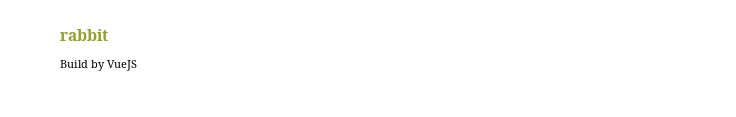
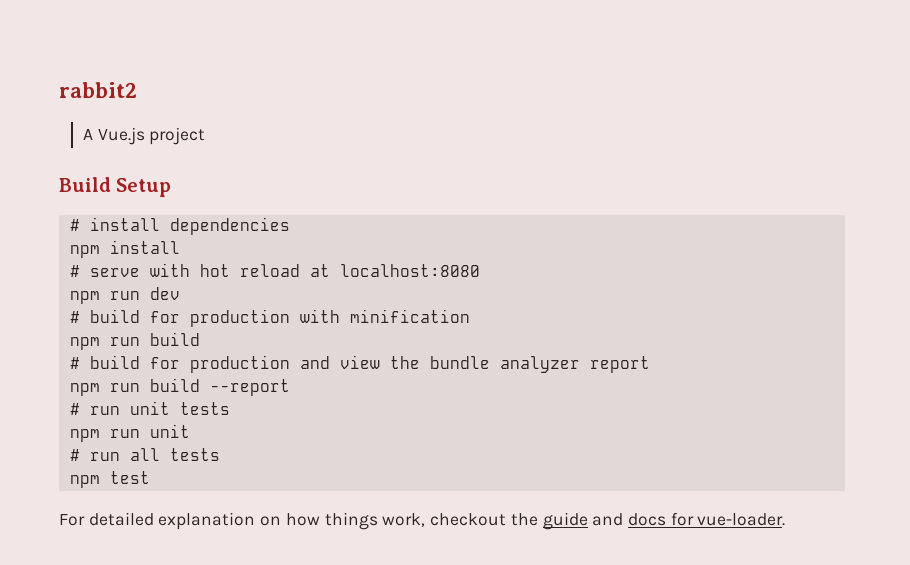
[60,29,108,41] [60,60,137,71] rabbit // Build by VueJS -> [59,82,137,98] [82,127,206,145] [59,177,172,197] [69,217,290,235] [69,240,180,258] [69,263,480,277] [69,287,180,304] [69,309,470,327] [69,332,200,350] [69,355,650,373] [69,378,290,396] [69,401,230,415] [69,424,190,442] [69,448,220,461] [69,471,150,488] [59,512,786,530] rabbit2 // A Vue.js project // Build Setup // # install dependencies // npm install // # serve with hot reload at localhost:8080 // npm run dev // # build for production with minification // npm run build // # build for production and view the bundle analyzer report // npm run build --report // # run unit tests // npm run unit // # run all tests // npm test // For detailed explanation on how things work, checkout the guide and docs for vue-loader.

